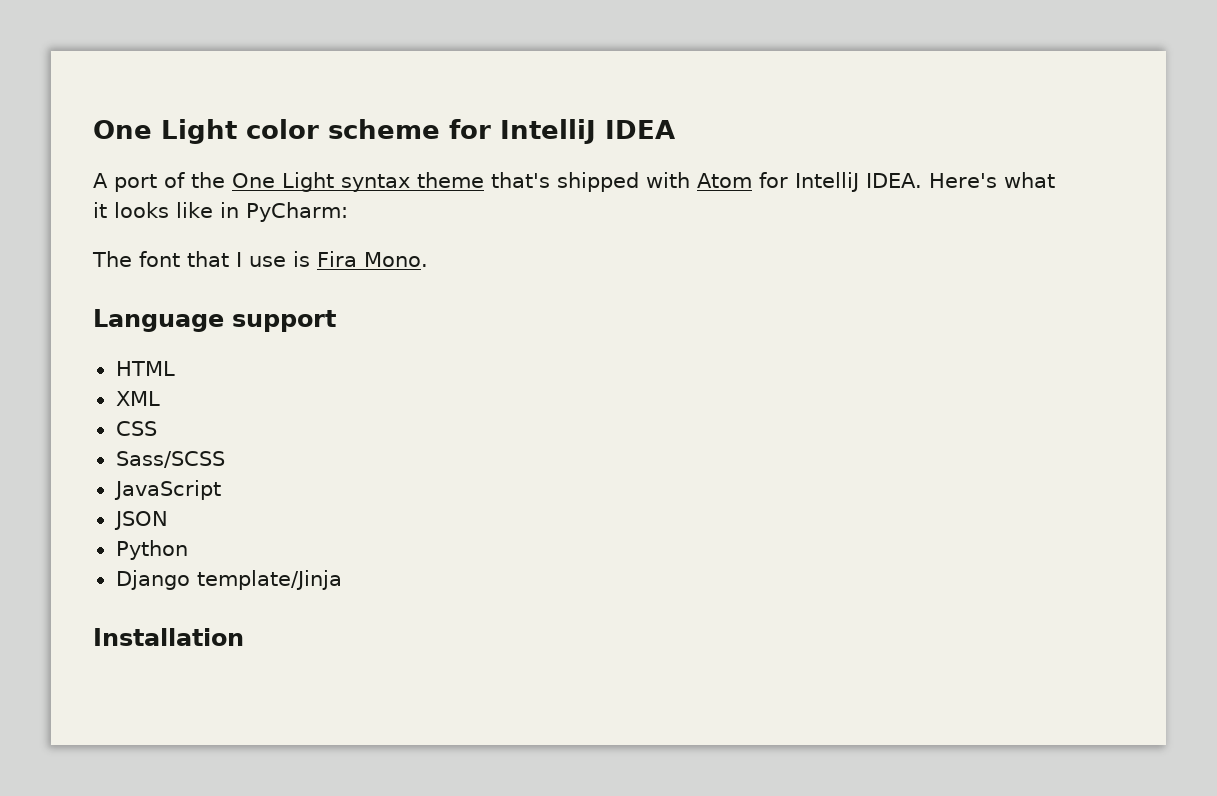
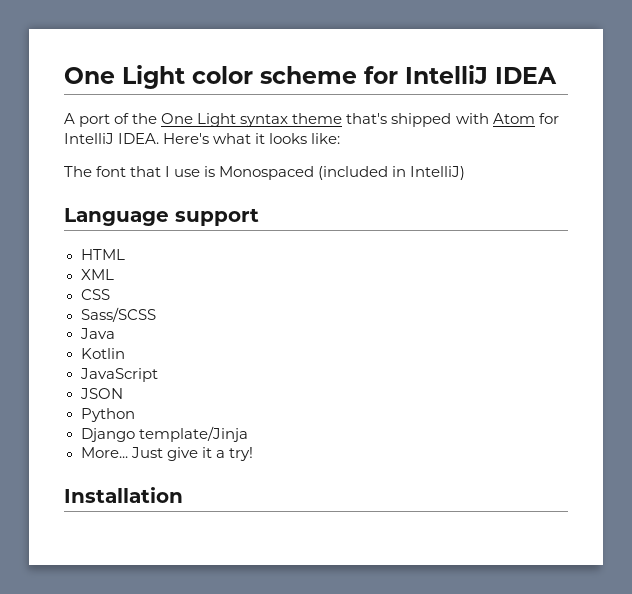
[176,202,348,222] like in PyCharm: -> [311,133,341,144] like:
[317,251,428,267] Fira Mono. -> [219,166,466,180] Monospaced (included in IntelliJ)
(225, 459) none -> [79,328,115,339] [80,348,125,359] // Java // Kotlin
(342, 580) none -> [80,447,253,461] // More... Just give it a try!

